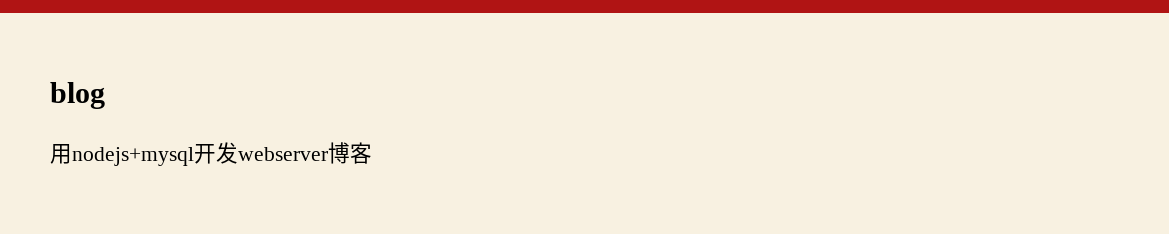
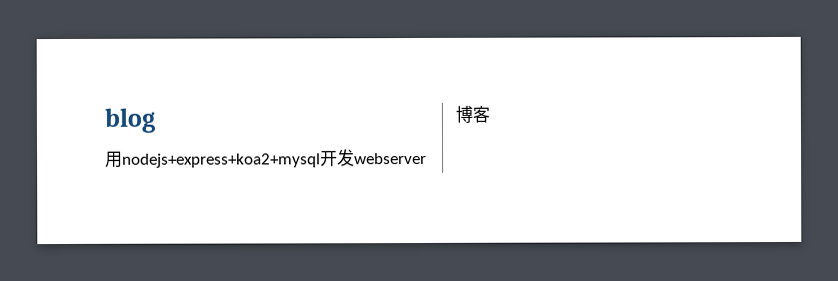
[72,147,194,166] nodejs+mysql -> [122,153,321,168] nodejs+express+koa2+mysql

